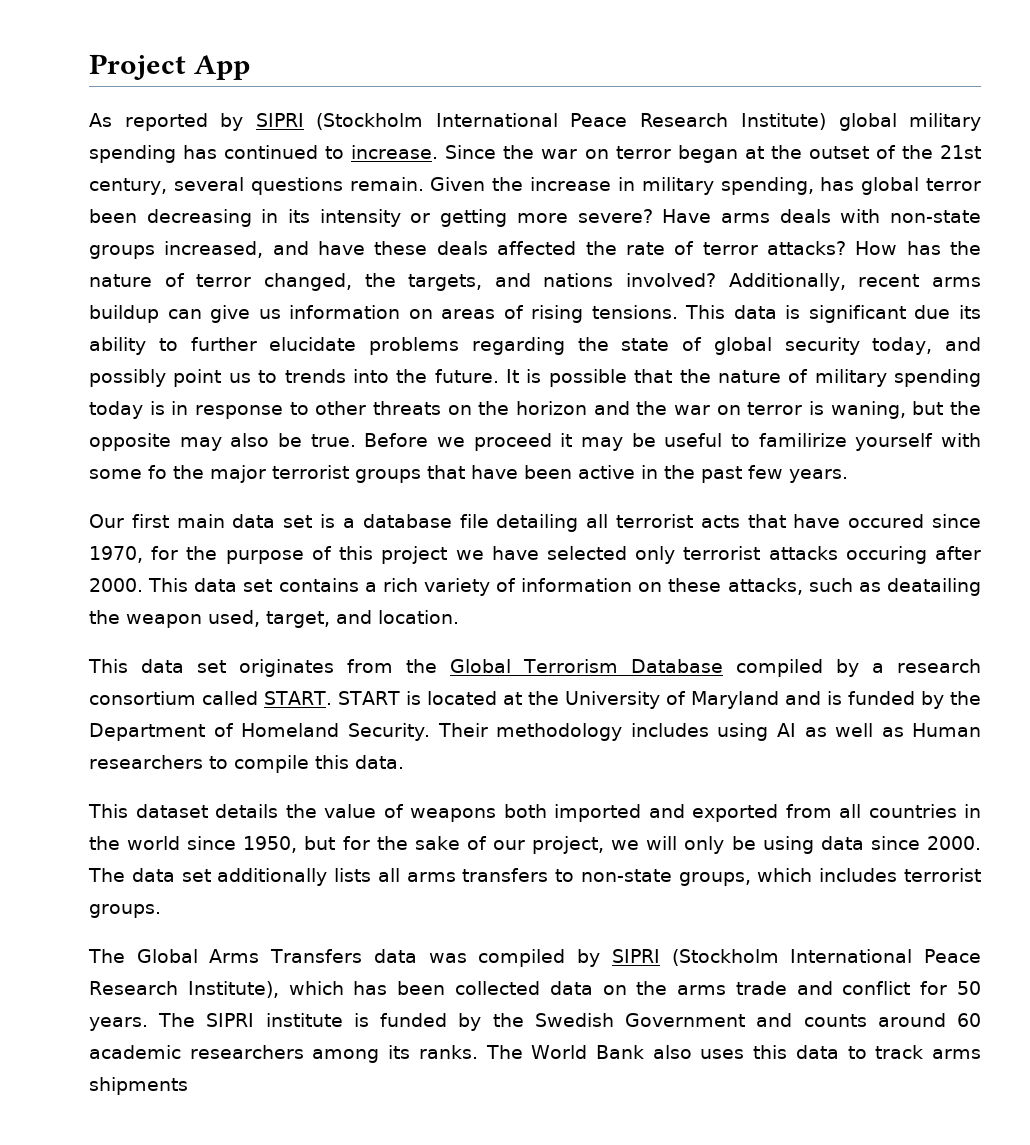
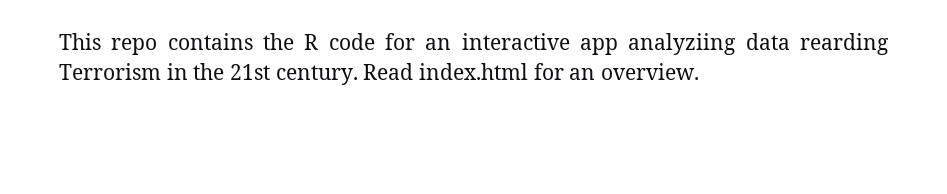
[89,54,251,80] [89,113,981,131] [89,145,981,163] [89,177,982,195] [89,209,982,227] [89,241,982,259] [89,273,981,291] [89,305,981,323] [89,337,981,355] [89,369,981,387] [89,401,981,419] [89,433,981,451] [89,465,848,483] [89,514,981,532] [89,546,981,564] [89,578,981,596] [89,610,459,628] [88,659,981,677] [89,691,982,709] [89,723,981,741] [89,755,404,773] [88,804,981,822] [89,836,981,854] [88,868,981,886] [89,904,161,918] [88,949,982,967] [89,981,982,998] [89,1013,982,1031] [89,1045,982,1063] [89,1077,188,1095] Project App // As reported by SIPRI (Stockholm International Peace Research Institute) global military spending has continued to increase. Since the war on terror began at the outset of the 21st century, several questions remain. Given the increase in military spending, has global terror been decreasing in its intensity or getting more severe? Have arms deals with non-state groups increased, and have these deals affected the rate of terror attacks? How has the nature of terror changed, the targets, and nations involved? Additionally, recent arms buildup can give us information on areas of rising tensions. This data is significant due its ability to further elucidate problems regarding the state of global security today, and possibly point us to trends into the future. It is possible that the nature of military spending today is in response to other threats on the horizon and the war on terror is waning, but the opposite may also be true. Before we proceed it may be useful to familirize yourself with some fo the major terrorist groups that have been active in the past few years. // Our first main data set is a database file detailing all terrorist acts that have occured since 1970, for the purpose of this project we have selected only terrorist attacks occuring after 2000. This data set contains a rich variety of information on these attacks, such as deatailing the weapon used, target, and location. // This data set originates from the Global Terrorism Database compiled by a research consortium called START. START is located at the University of Maryland and is funded by the Department of Homeland Security. Their methodology includes using AI as well as Human researchers to compile this data. // This dataset details the value of weapons both imported and exported from all countries in the world since 1950, but for the sake of our project, we will only be using data since 2000. The data set additionally lists all arms transfers to non-state groups, which includes terrorist groups. // The Global Arms Transfers data was compiled by SIPRI (Stockholm International Peace Research Institute), which has been collected data on the arms trade and conflict for 50 years. The SIPRI institute is funded by the Swedish Government and counts around 60 academic researchers among its ranks. The World Bank also uses this data to track arms shipments -> [59,33,890,55] [59,63,700,85] This repo contains the R code for an interactive app analyziing data rearding Terrorism in the 21st century. Read index.html for an overview.

